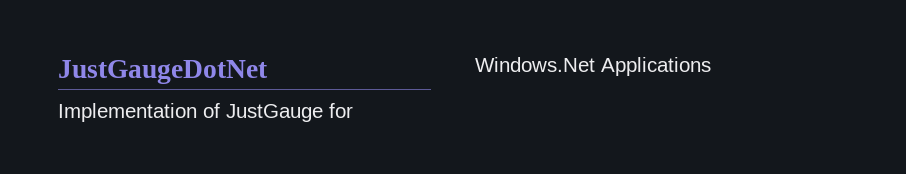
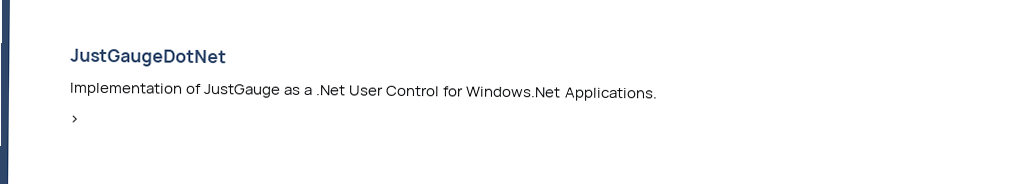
[329,103,353,118] [475,57,711,76] for Windows.Net Applications -> [284,85,658,102] [69,114,79,124] as a .Net User Control for Windows.Net Applications. // >

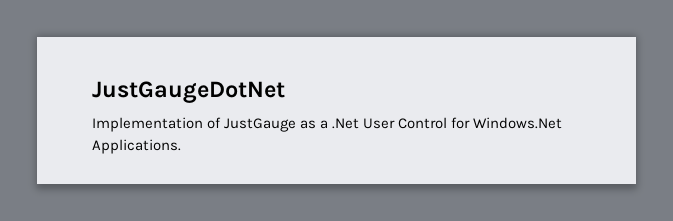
[69,114,79,124] // > -> (181, 146) none

